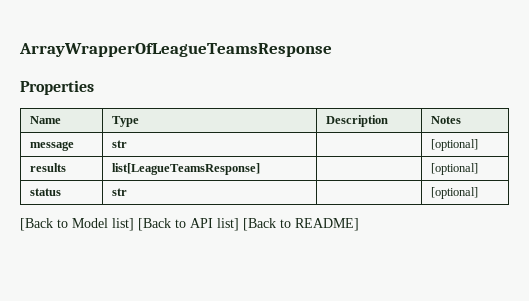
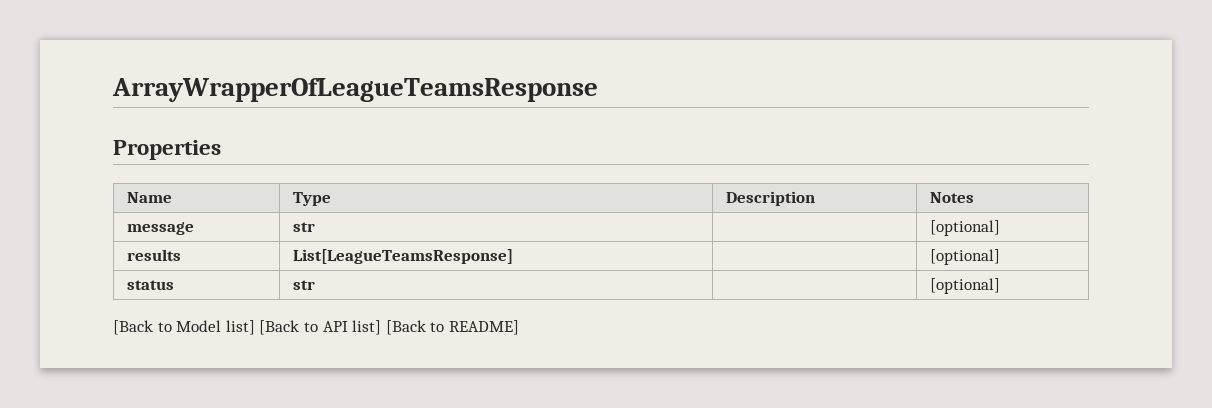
[112,163,261,175] list[LeagueTeamsResponse] -> [292,249,513,264] List[LeagueTeamsResponse]

